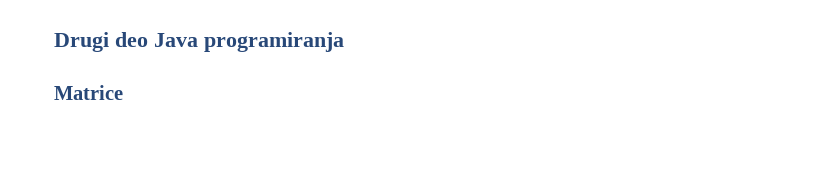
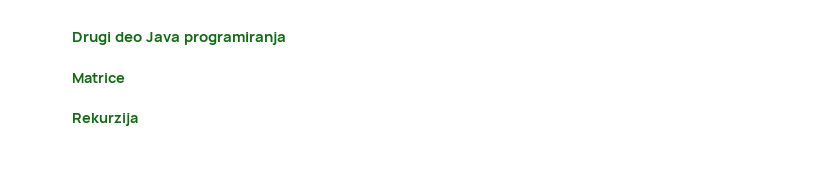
(123, 92) none -> [72,113,138,126] // Rekurzija

